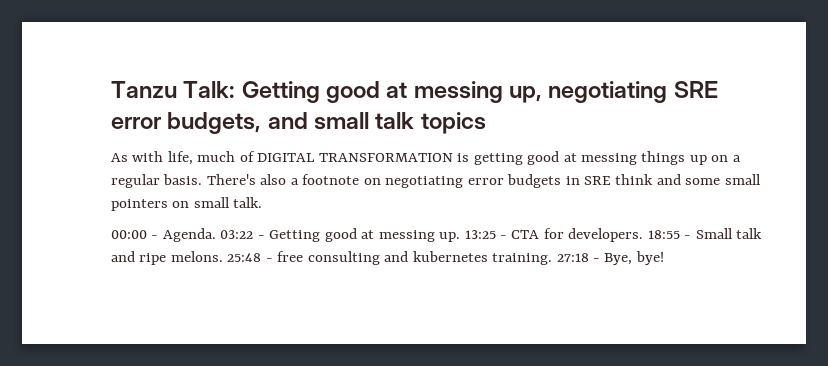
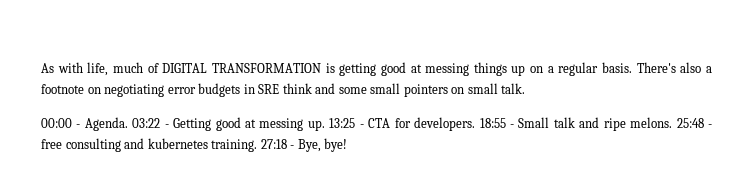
[111,81,718,103] [111,112,486,134] Tanzu Talk: Getting good at messing up, negotiating SRE error budgets, and small talk topics // -> (41, 68) none

